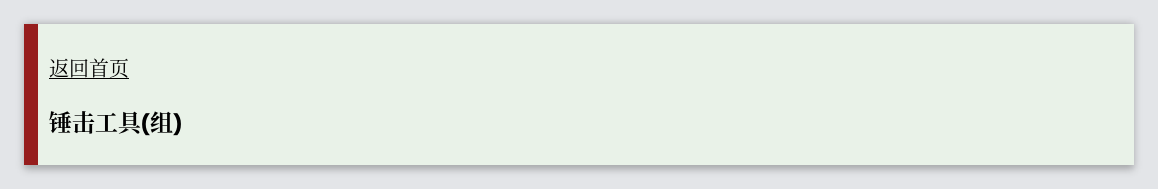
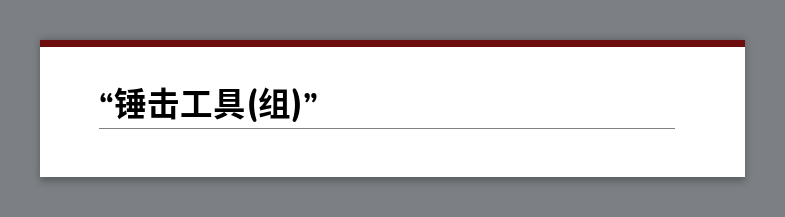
[49,58,129,78] 返回首页 // -> [99,92,114,116] “
[173,113,182,136] ) -> [291,87,318,123] )”

